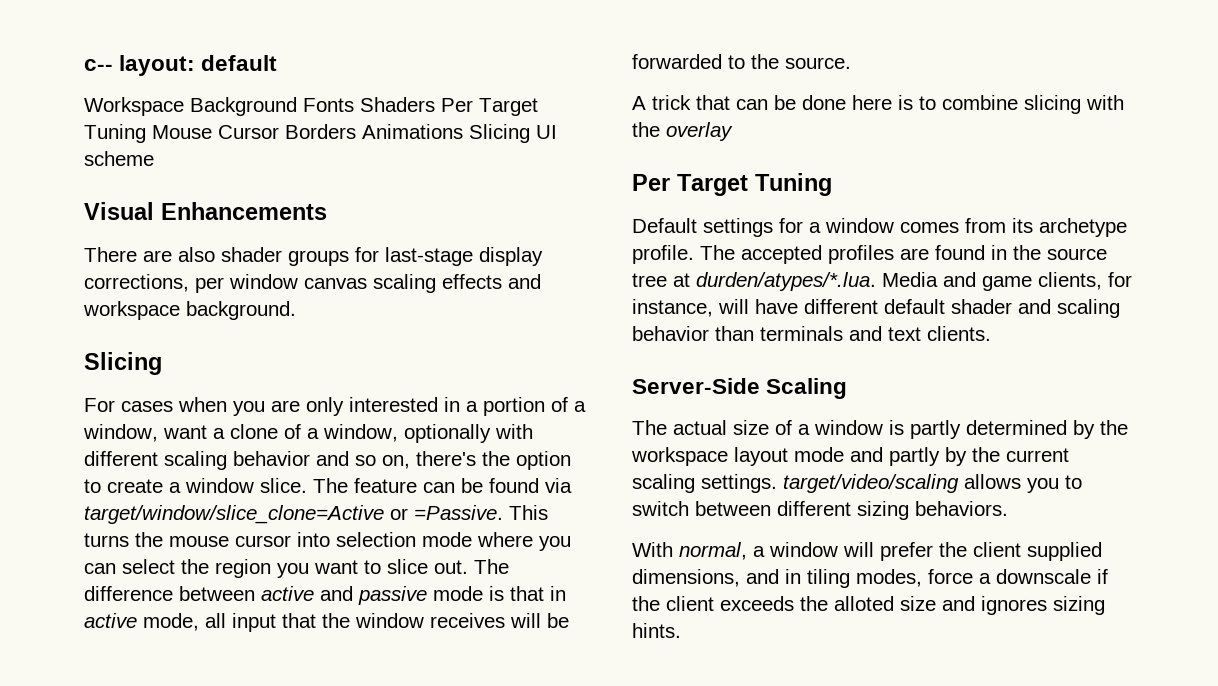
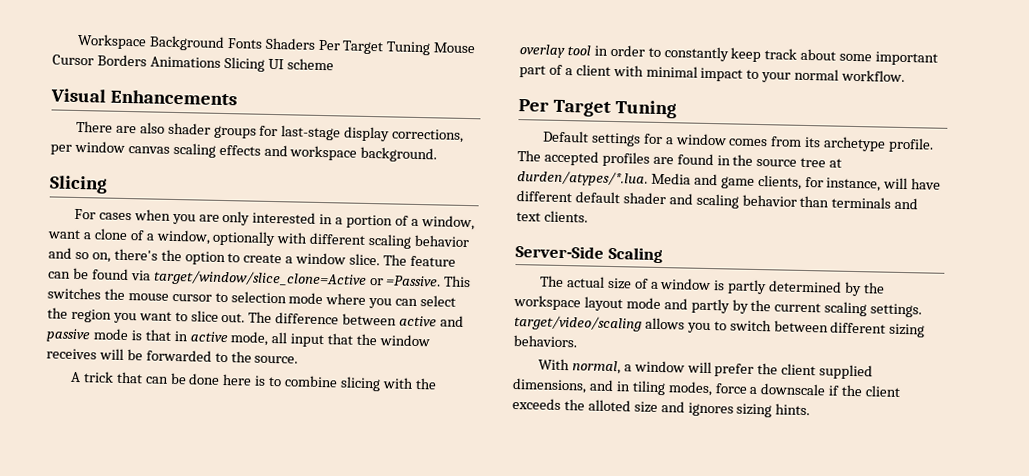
[84,55,278,76] c-- layout: default // -> (76, 41) none
[84,533,129,547] turns -> [47,287,101,300] switches
[297,532,330,547] into -> [214,292,228,303] to
(733, 131) none -> [566,44,939,66] [519,64,906,83] tool in order to constantly keep track about some important part of a client with minimal impact to your normal workflow.

